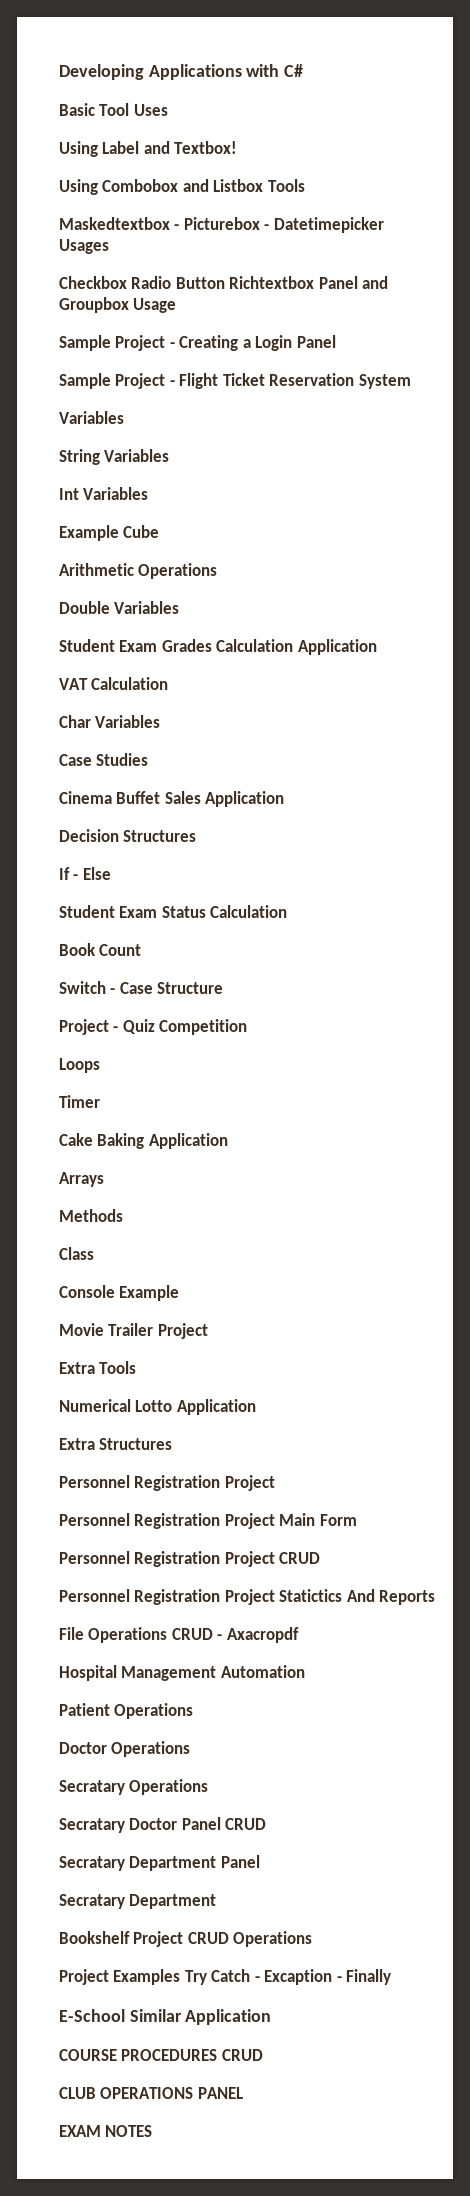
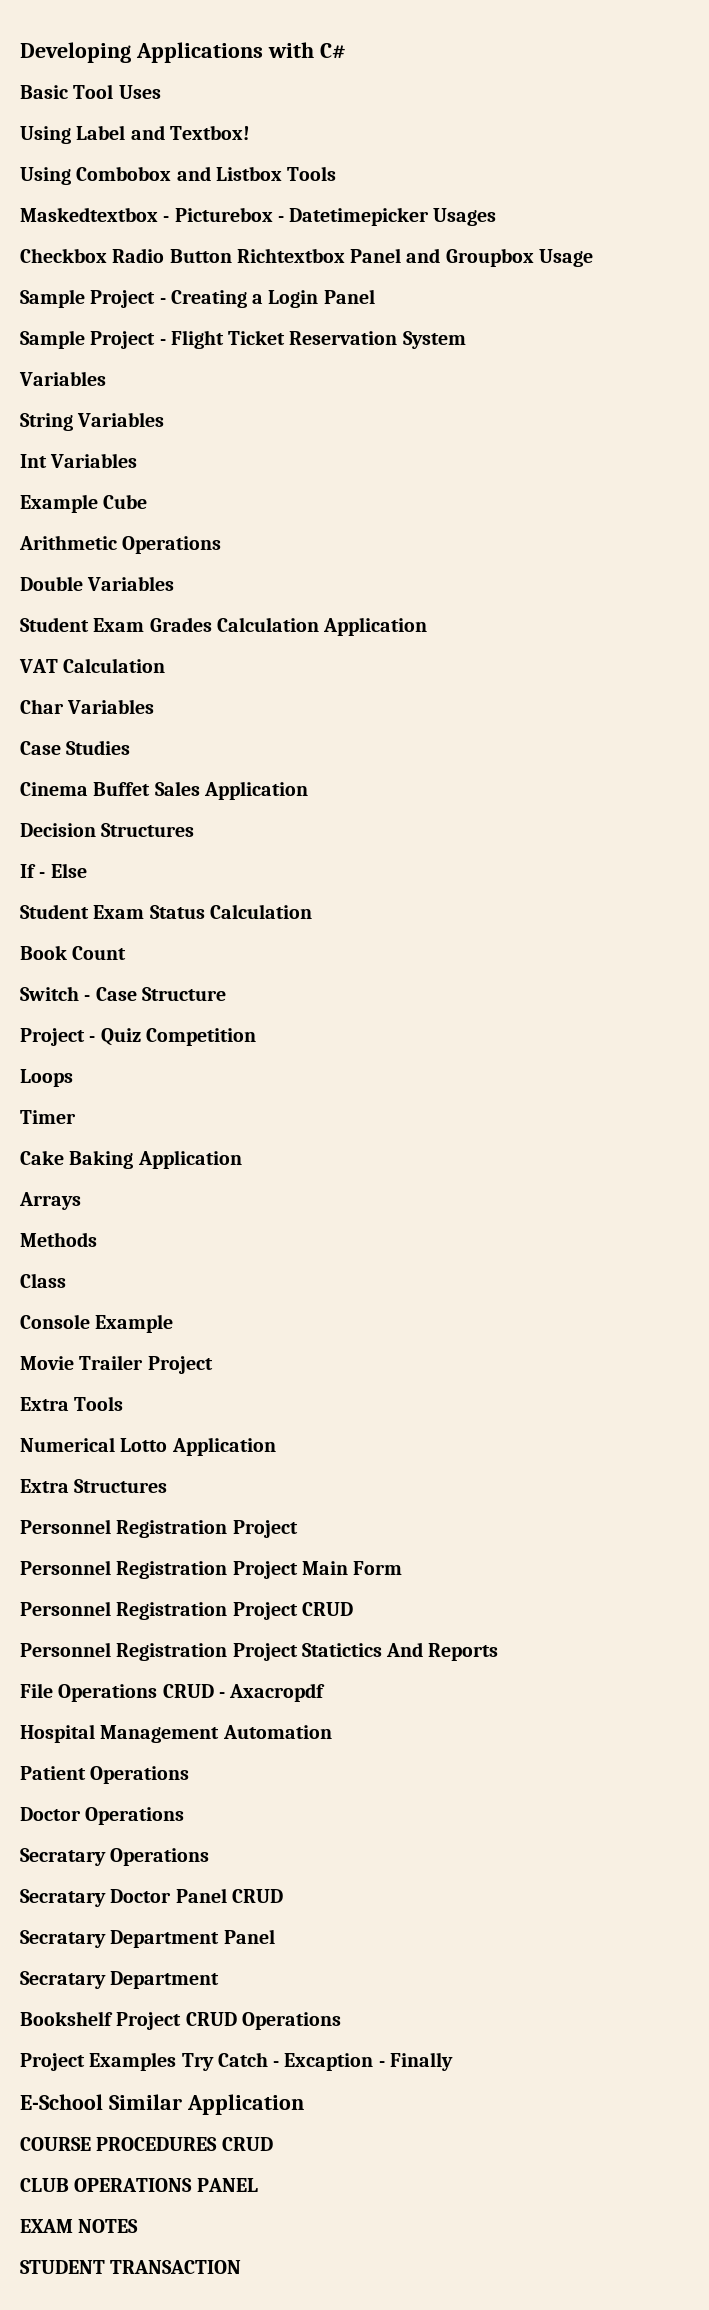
(153, 2131) none -> [20,2260,242,2274] // STUDENT TRANSACTION

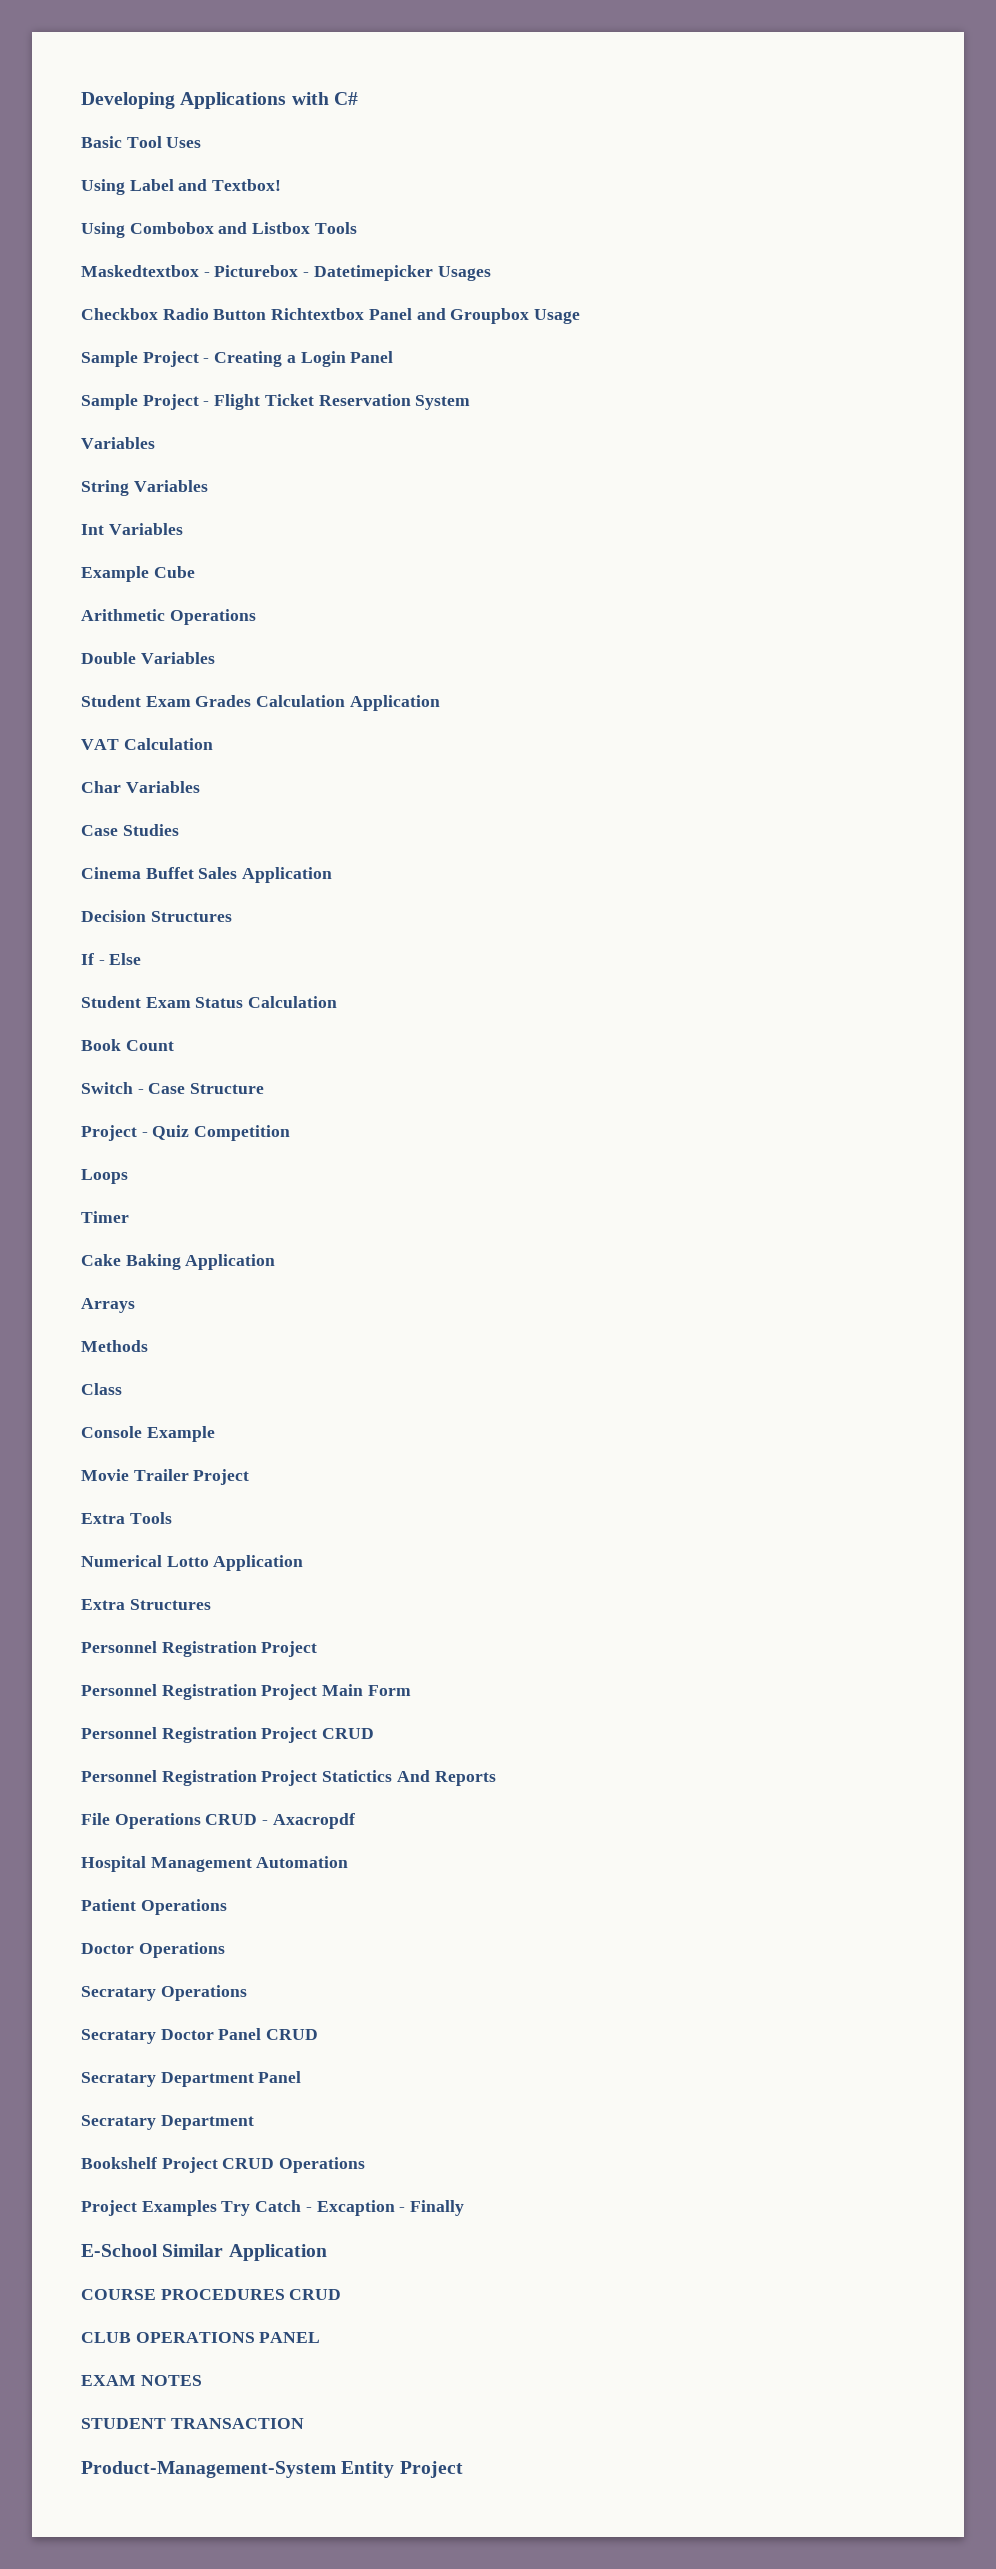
(242, 2267) none -> [81,2461,463,2478] // Product-Management-System Entity Project

